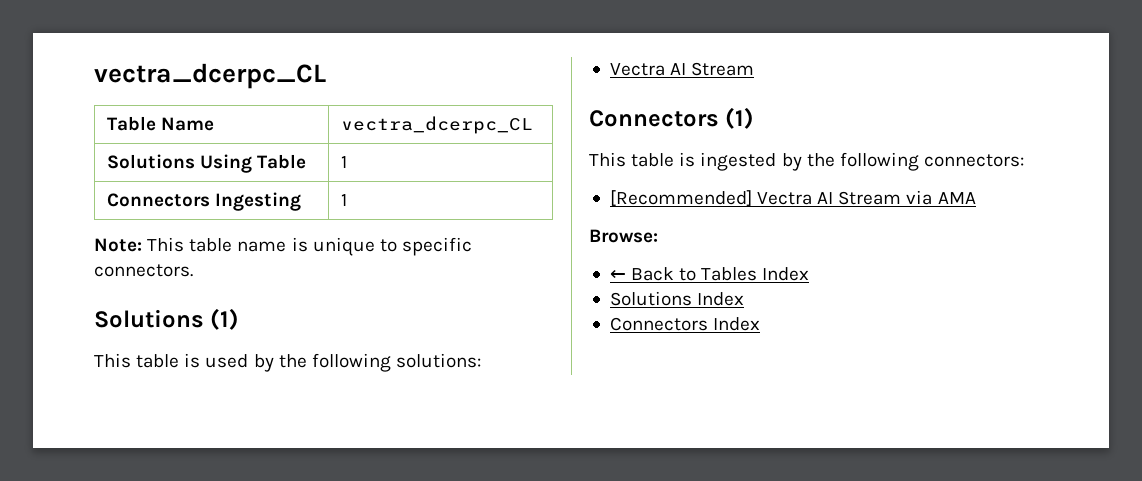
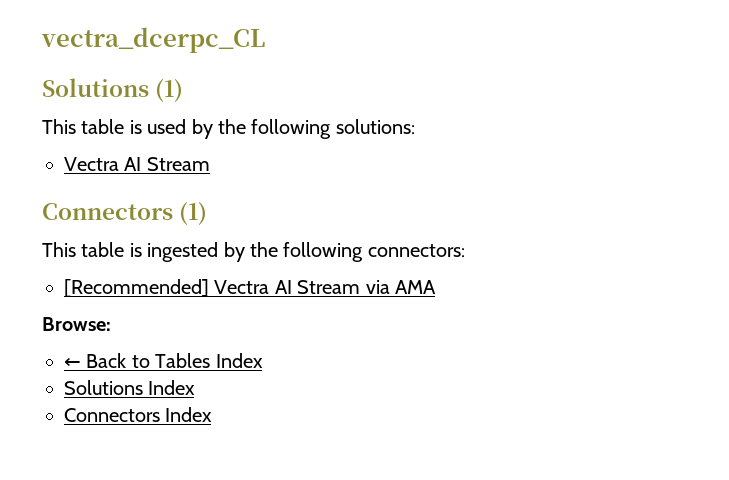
[94,63,326,89] [106,116,214,131] [340,116,533,134] [106,154,306,173] [340,156,347,168] [106,192,301,211] [340,194,347,206] [94,237,472,256] [94,264,193,277] vectra_dcerpc_CL // Table Name | vectra_dcerpc_CL // Solutions Using Table | 1 // Connectors Ingesting | 1 // Note: This table name is unique to specific connectors. -> [41,27,265,53] vectra_dcerpc_CL

